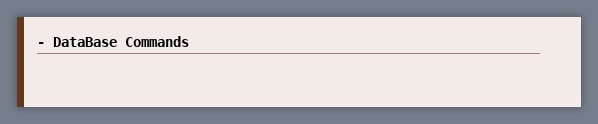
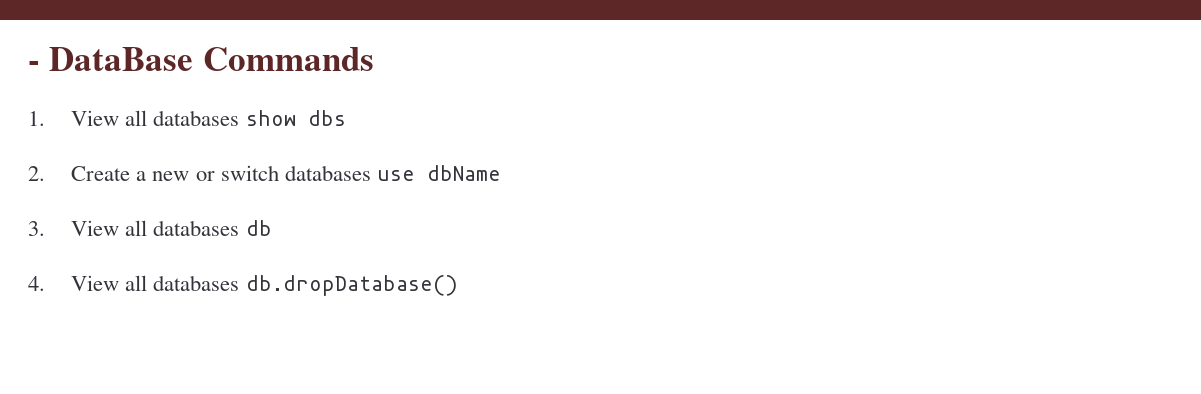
(189, 41) none -> [28,110,346,126] [28,165,501,181] [28,220,272,236] [28,275,458,296] // 1. View all databases show dbs // 2. Create a new or switch databases use dbName // 3. View all databases db // 4. View all databases db.dropDatabase()

